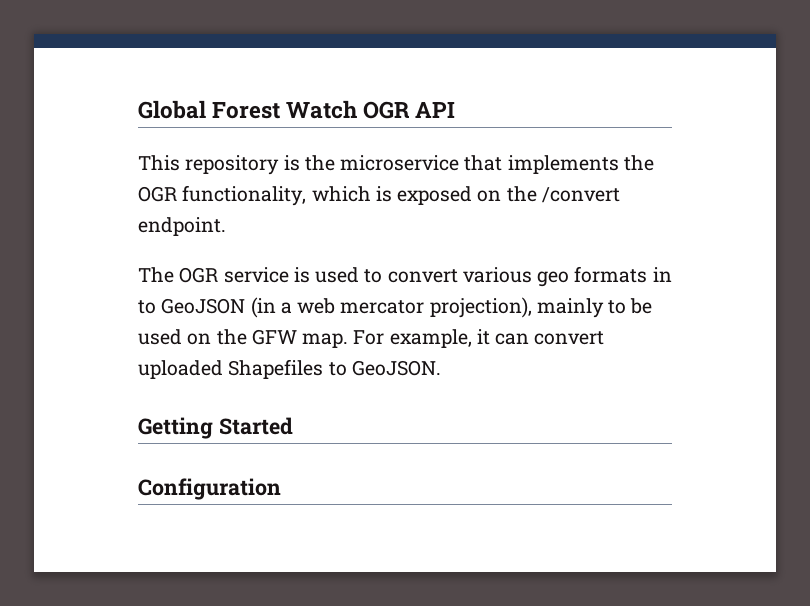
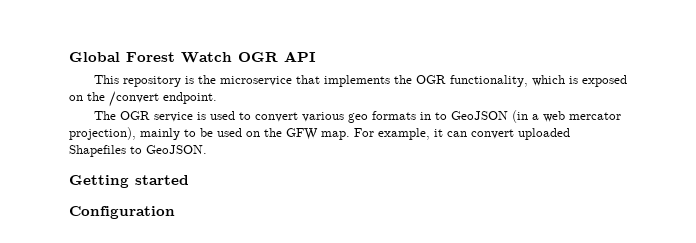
[218,417,293,435] Started -> [135,175,189,185] started

